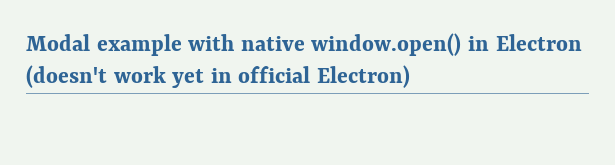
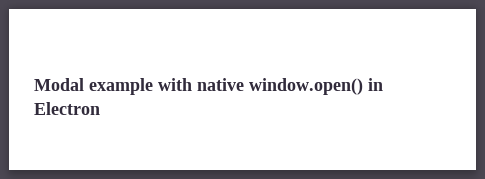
[26,65,411,88] (doesn't work yet in official Electron) -> (100, 108) none

